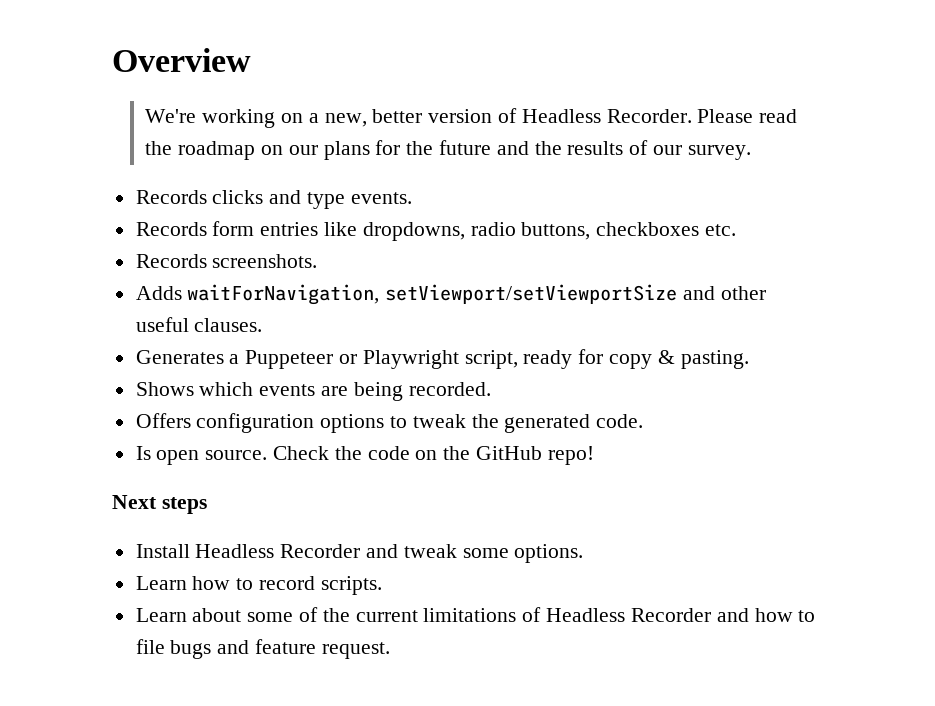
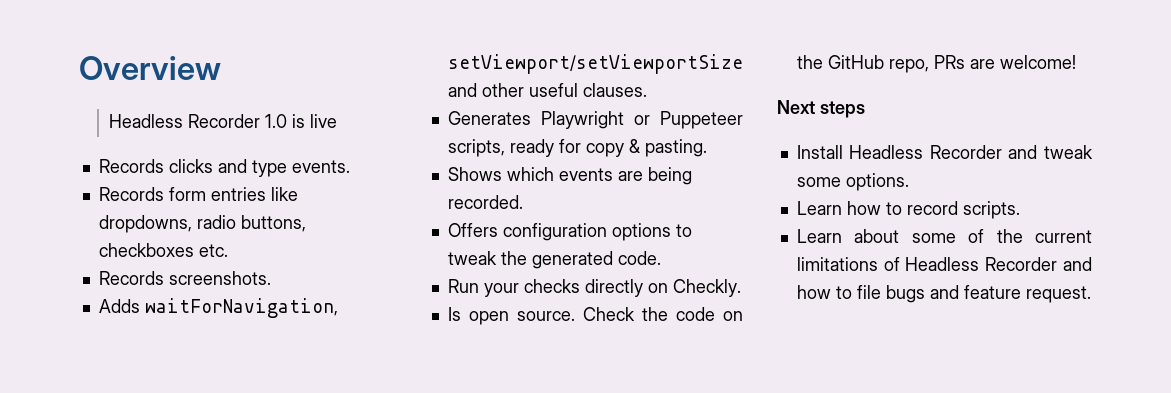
[145,108,798,128] [145,140,751,160] We're working on a new, better version of Headless Recorder. Please read the roadmap on our plans for the future and the results of our survey. -> [109,114,338,128] Headless Recorder 1.0 is live
[229,350,518,369] a Puppeteer or Playwright script, -> [540,111,743,129] [447,139,505,157] Playwright or Puppeteer scripts,
(644, 421) none -> [447,279,741,297] // Run your checks directly on Checkly.
[547,446,594,465] repo! -> [888,55,1076,73] repo, PRs are welcome!

